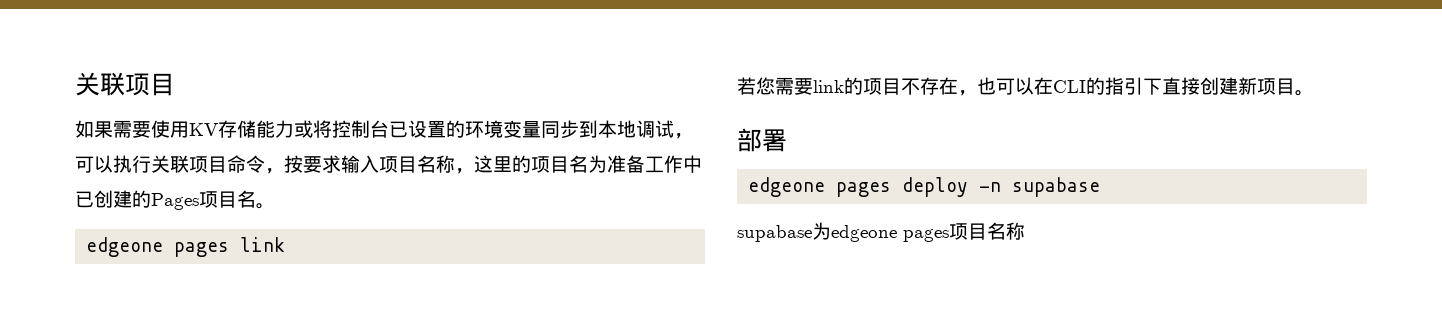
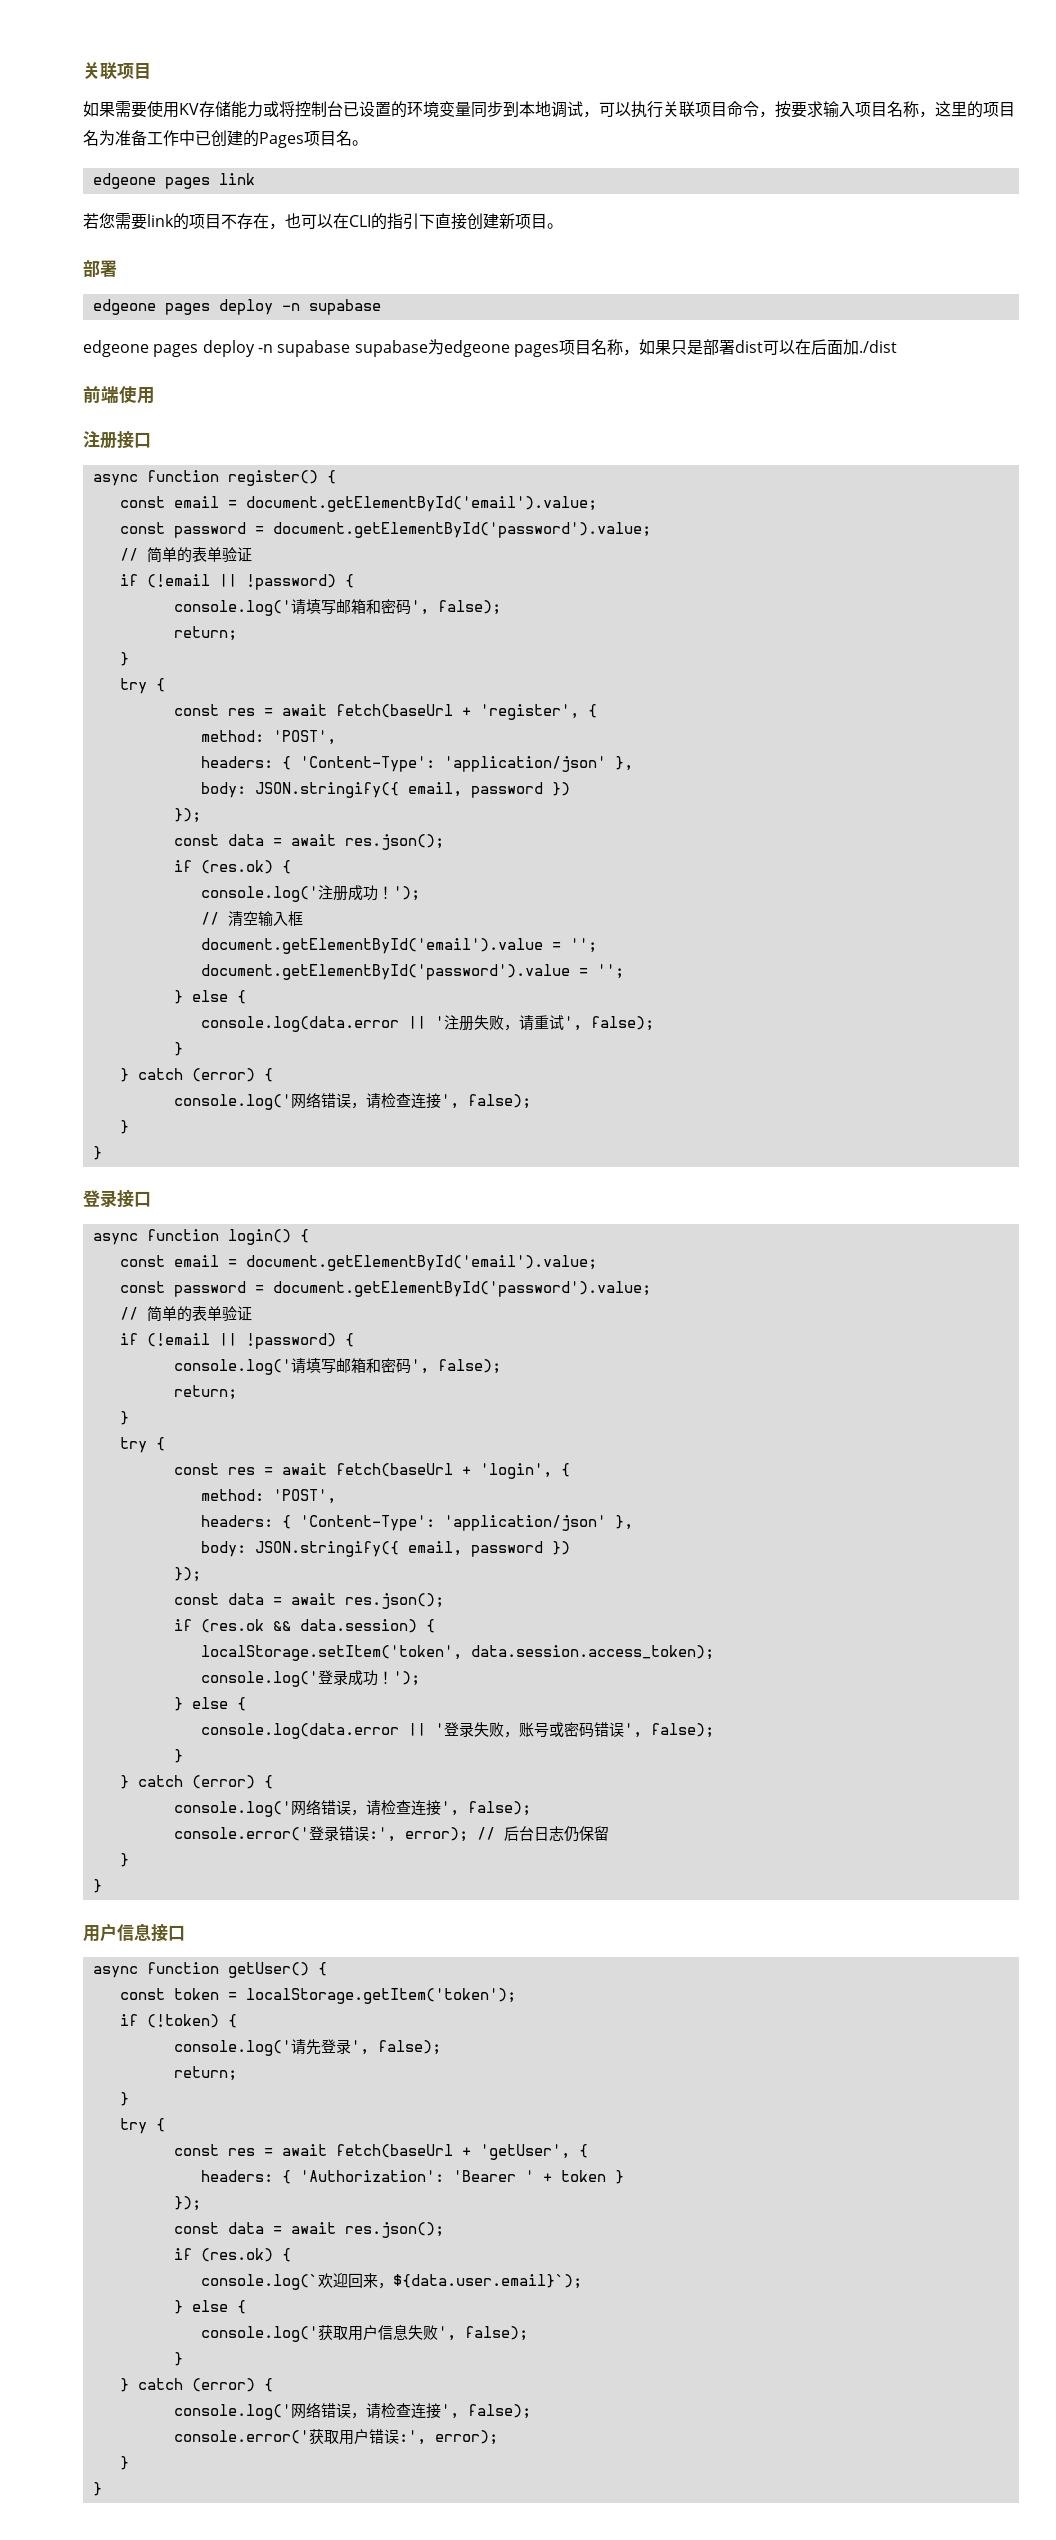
(1101, 187) none -> [83,340,351,357] edgeone pages deploy -n supabase
(1025, 231) none -> [622,339,897,356] [83,386,155,404] [83,431,151,449] [92,470,336,486] [119,496,597,512] [119,522,651,538] [119,547,252,563] [119,574,354,590] [173,599,501,616] [173,626,237,641] [119,652,129,666] [119,678,165,694] [173,704,597,720] [200,730,336,745] [200,756,633,772] [200,782,570,798] [173,808,201,823] [173,834,444,850] [173,860,291,874] [200,885,420,902] [200,911,303,926] [200,938,597,954] [200,964,624,980] [173,990,246,1004] [200,1015,654,1032] [173,1042,183,1056] [119,1068,273,1082] [173,1093,531,1110] [119,1120,129,1134] [92,1146,102,1160] [83,1190,151,1208] [92,1229,309,1245] [119,1255,597,1271] [119,1281,651,1297] [119,1306,252,1322] [119,1333,354,1349] [173,1358,501,1375] [173,1385,237,1400] [119,1411,129,1425] [119,1437,165,1453] [173,1463,570,1479] [200,1489,336,1504] [200,1515,633,1531] [200,1541,570,1557] [173,1567,201,1582] [173,1593,444,1609] [173,1619,435,1633] [200,1645,714,1661] [200,1670,420,1687] [173,1697,246,1711] [200,1722,714,1739] [173,1749,183,1763] [119,1775,273,1789] [173,1800,531,1817] [173,1826,609,1842] [119,1853,129,1867] [92,1879,102,1893] [83,1923,185,1942] [92,1962,327,1978] [119,1988,516,2004] [119,2014,237,2028] [173,2039,441,2056] [173,2066,237,2081] [119,2092,129,2106] [119,2118,165,2134] [173,2144,588,2160] [200,2170,624,2184] [173,2196,201,2211] [173,2222,444,2238] [173,2248,291,2262] [200,2273,582,2290] [173,2300,246,2314] [200,2324,528,2342] [173,2352,183,2366] [119,2378,273,2392] [173,2403,531,2420] [173,2429,498,2445] [119,2456,129,2470] [92,2482,102,2496] ，如果只是部署dist可以在后面加./dist // 前端使用 // 注册接口 // async function register() { // const email = document.getElementById('email').value; // const password = document.getElementById('password').value; // // 简单的表单验证 // if (!email || !password) { // console.log('请填写邮箱和密码', false); // return; // } // try { // const res = await fetch(baseUrl + 'register', { // method: 'POST', // headers: { 'Content-Type': 'application/json' }, // body: JSON.stringify({ email, password }) // }); // const data = await res.json(); // if (res.ok) { // console.log('注册成功！'); // // 清空输入框 // document.getElementById('email').value = ''; // document.getElementById('password').value = ''; // } else { // console.log(data.error || '注册失败，请重试', false); // } // } catch (error) { // console.log('网络错误，请检查连接', false); // } // } // 登录接口 // async function login() { // const email = document.getElementById('email').value; // const password = document.getElementById('password').value; // // 简单的表单验证 // if (!email || !password) { // console.log('请填写邮箱和密码', false); // return; // } // try { // const res = await fetch(baseUrl + 'login', { // method: 'POST', // headers: { 'Content-Type': 'application/json' }, // body: JSON.stringify({ email, password }) // }); // const data = await res.json(); // if (res.ok && data.session) { // localStorage.setItem('token', data.session.access_token); // console.log('登录成功！'); // } else { // console.log(data.error || '登录失败，账号或密码错误', false); // } // } catch (error) { // console.log('网络错误，请检查连接', false); // console.error('登录错误:', error); // 后台日志仍保留 // } // } // 用户信息接口 // async function getUser() { // const token = localStorage.getItem('token'); // if (!token) { // console.log('请先登录', false); // return; // } // try { // const res = await fetch(baseUrl + 'getUser', { // headers: { 'Authorization': 'Bearer ' + token } // }); // const data = await res.json(); // if (res.ok) { // console.log(`欢迎回来，${data.user.email}`); // } else { // console.log('获取用户信息失败', false); // } // } catch (error) { // console.log('网络错误，请检查连接', false); // console.error('获取用户错误:', error); // } // }

